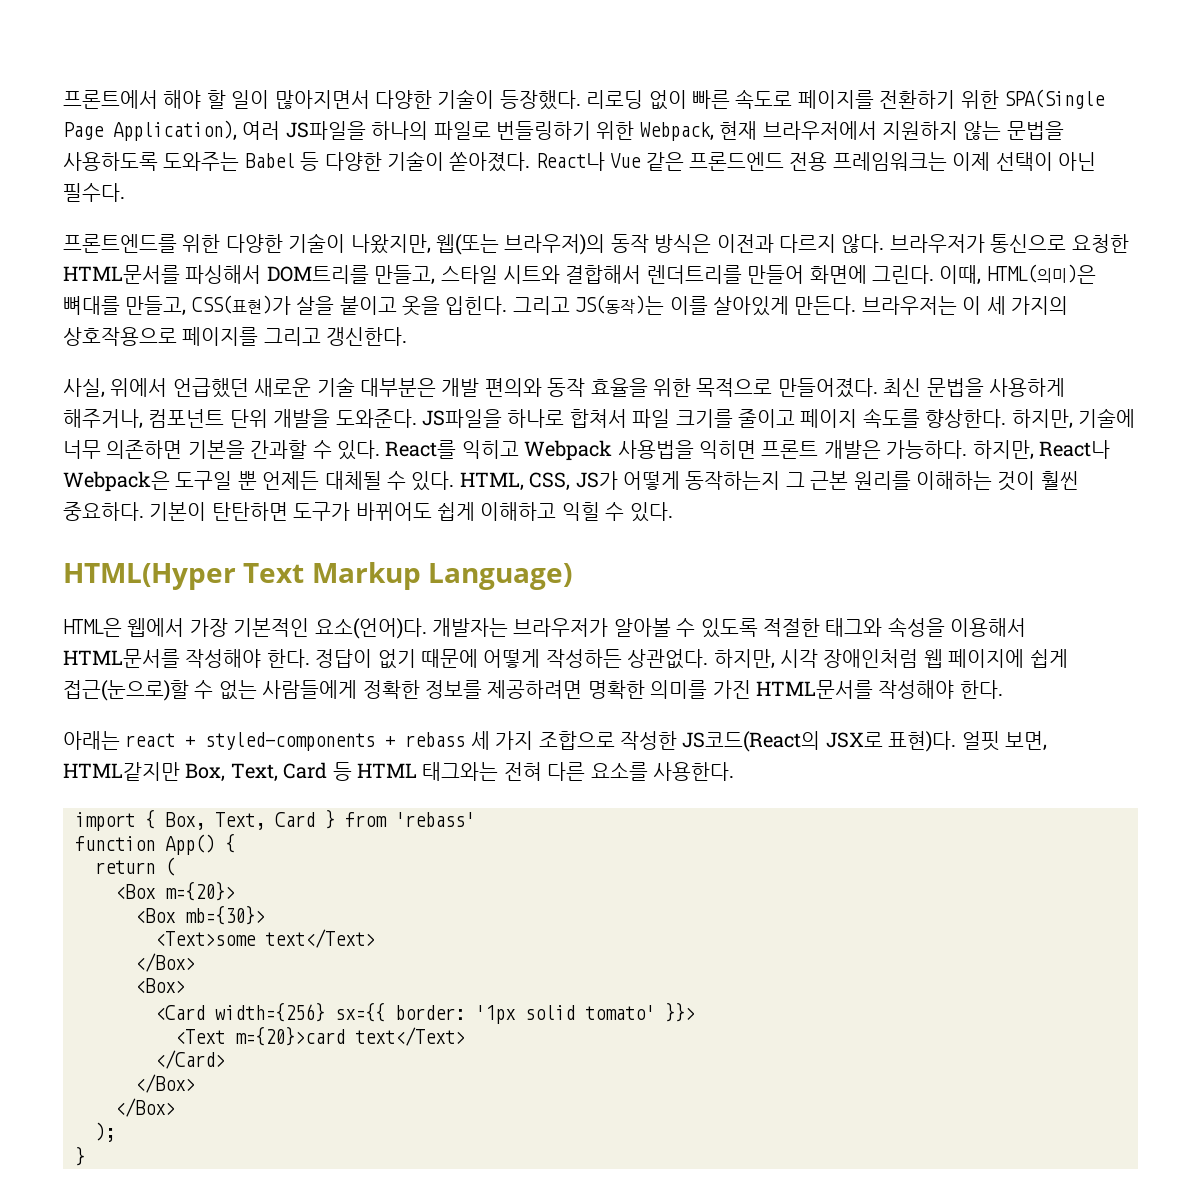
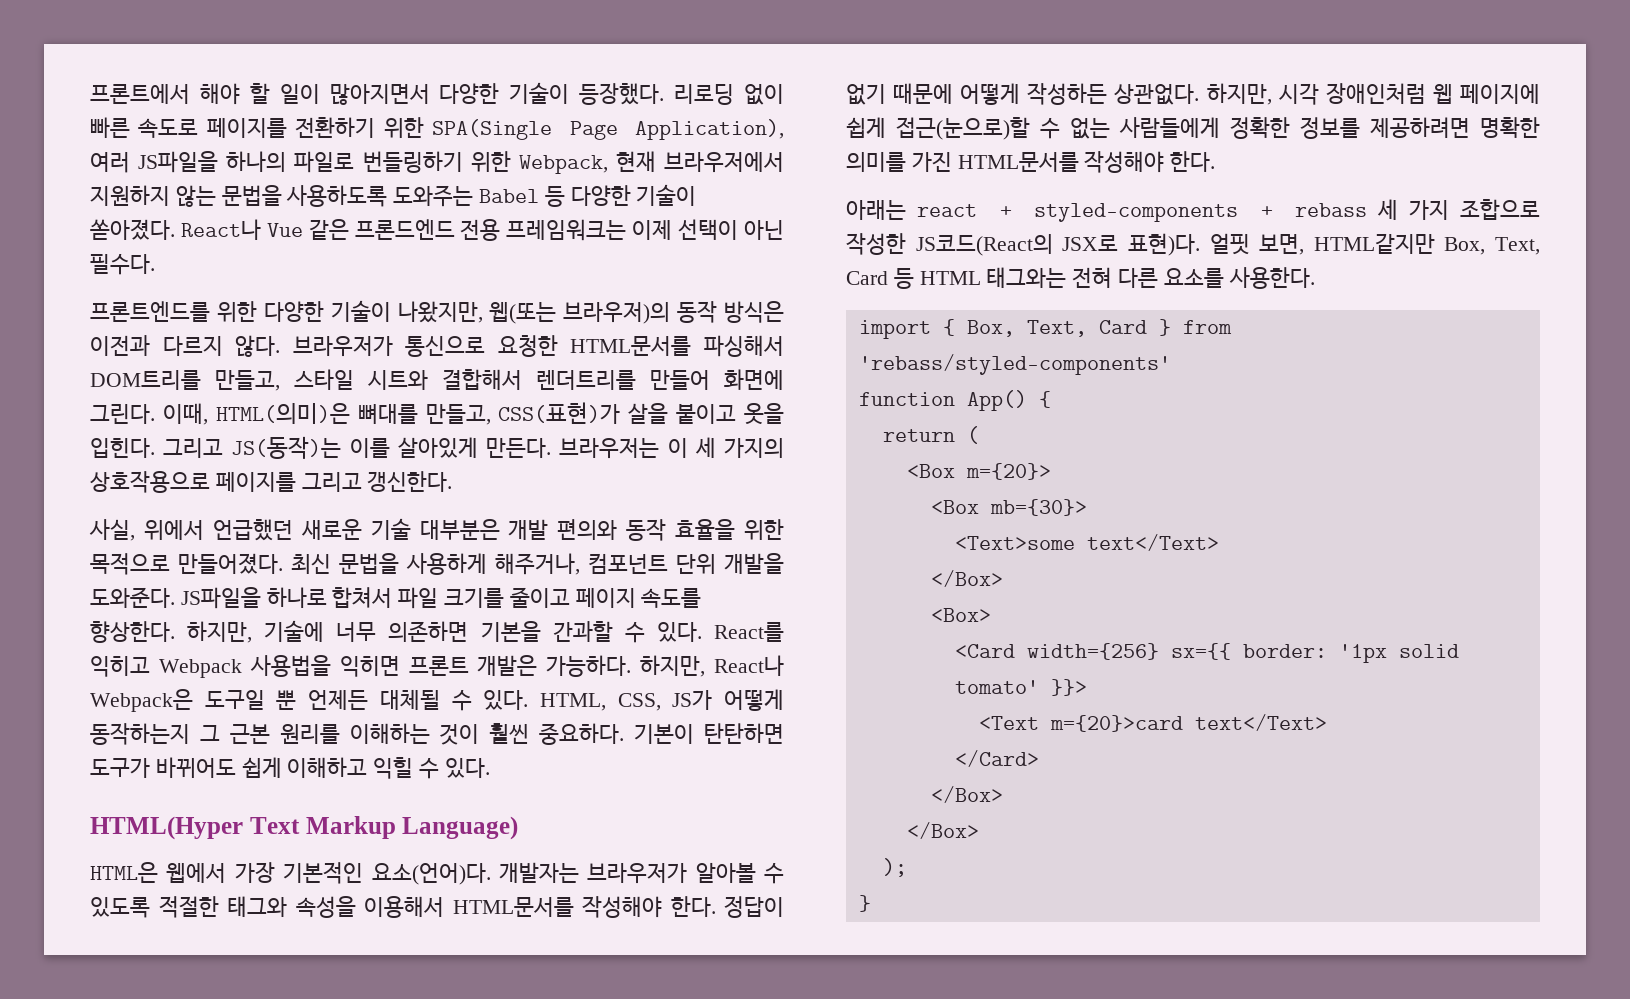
[395,812,475,827] 'rebass' -> [858,354,1171,375] 'rebass/styled-components'

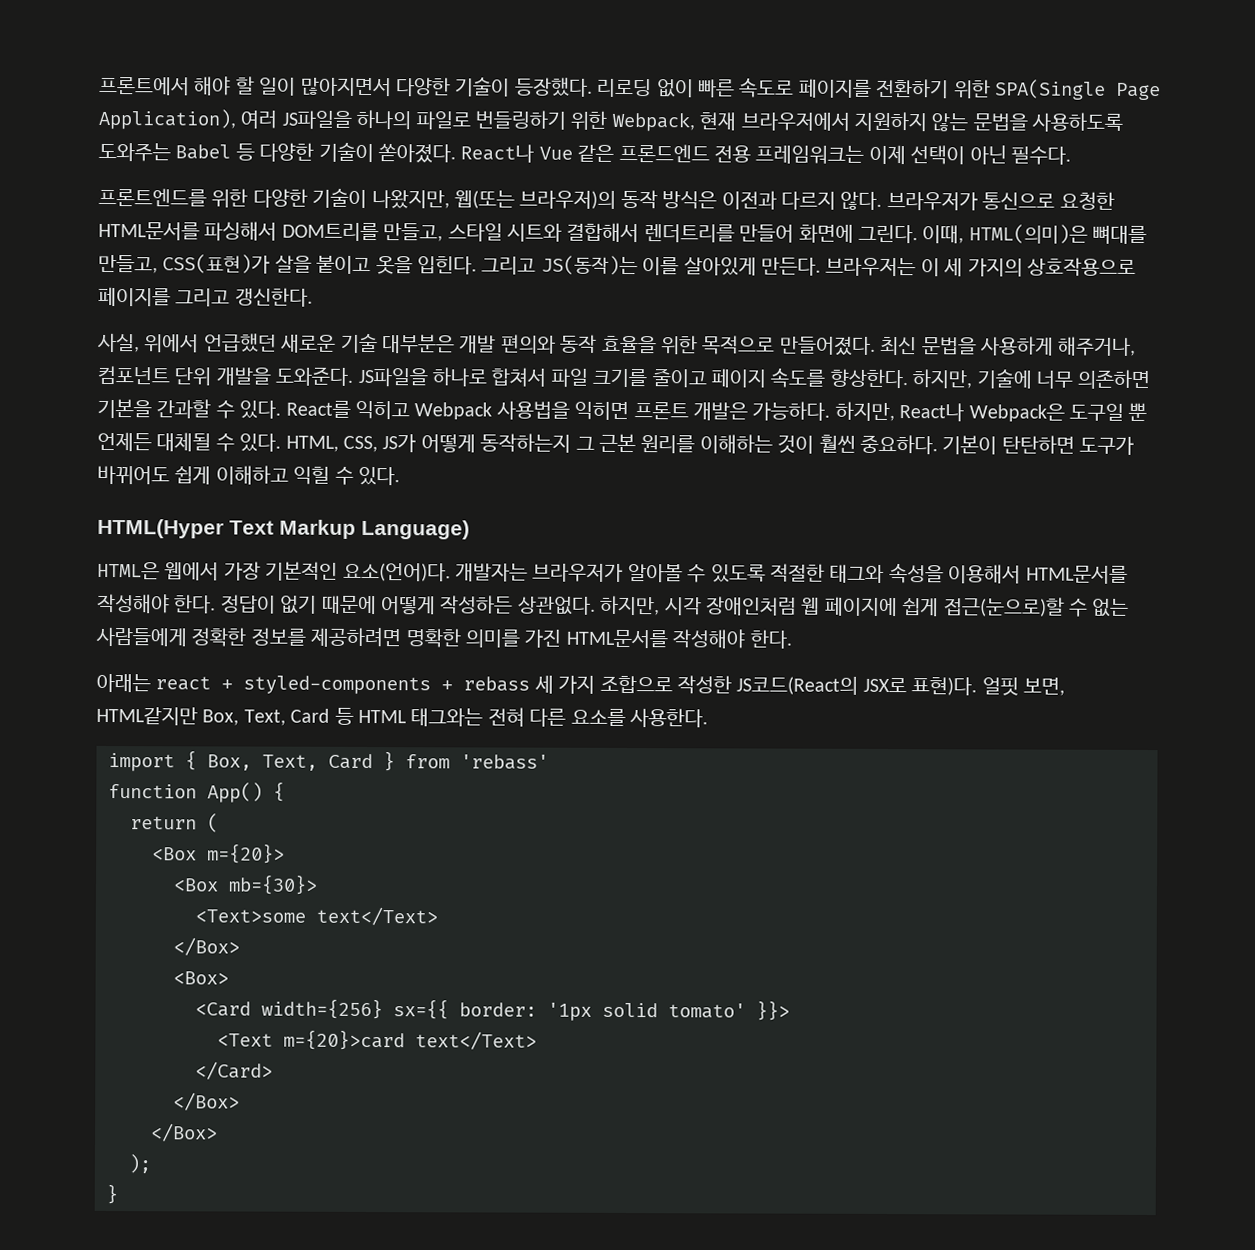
[858,354,1171,375] 'rebass/styled-components' -> [460,754,549,770] 'rebass'

